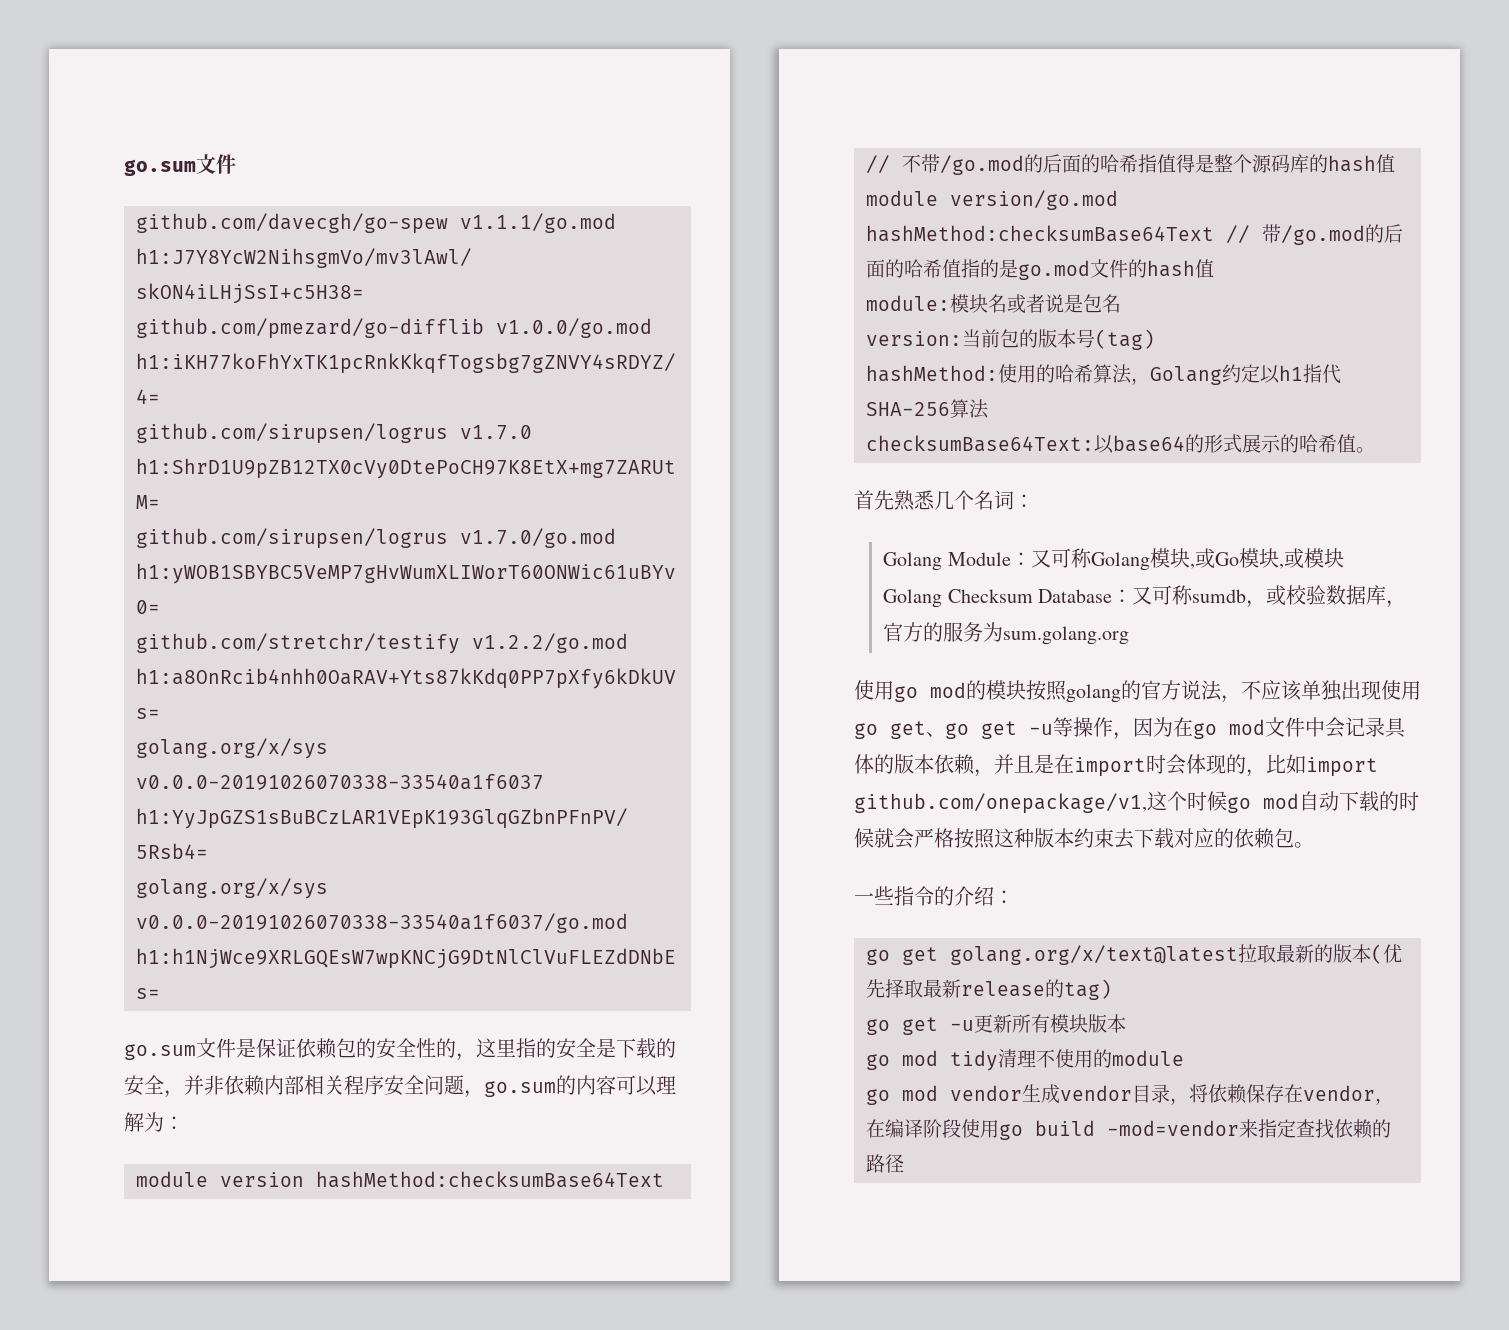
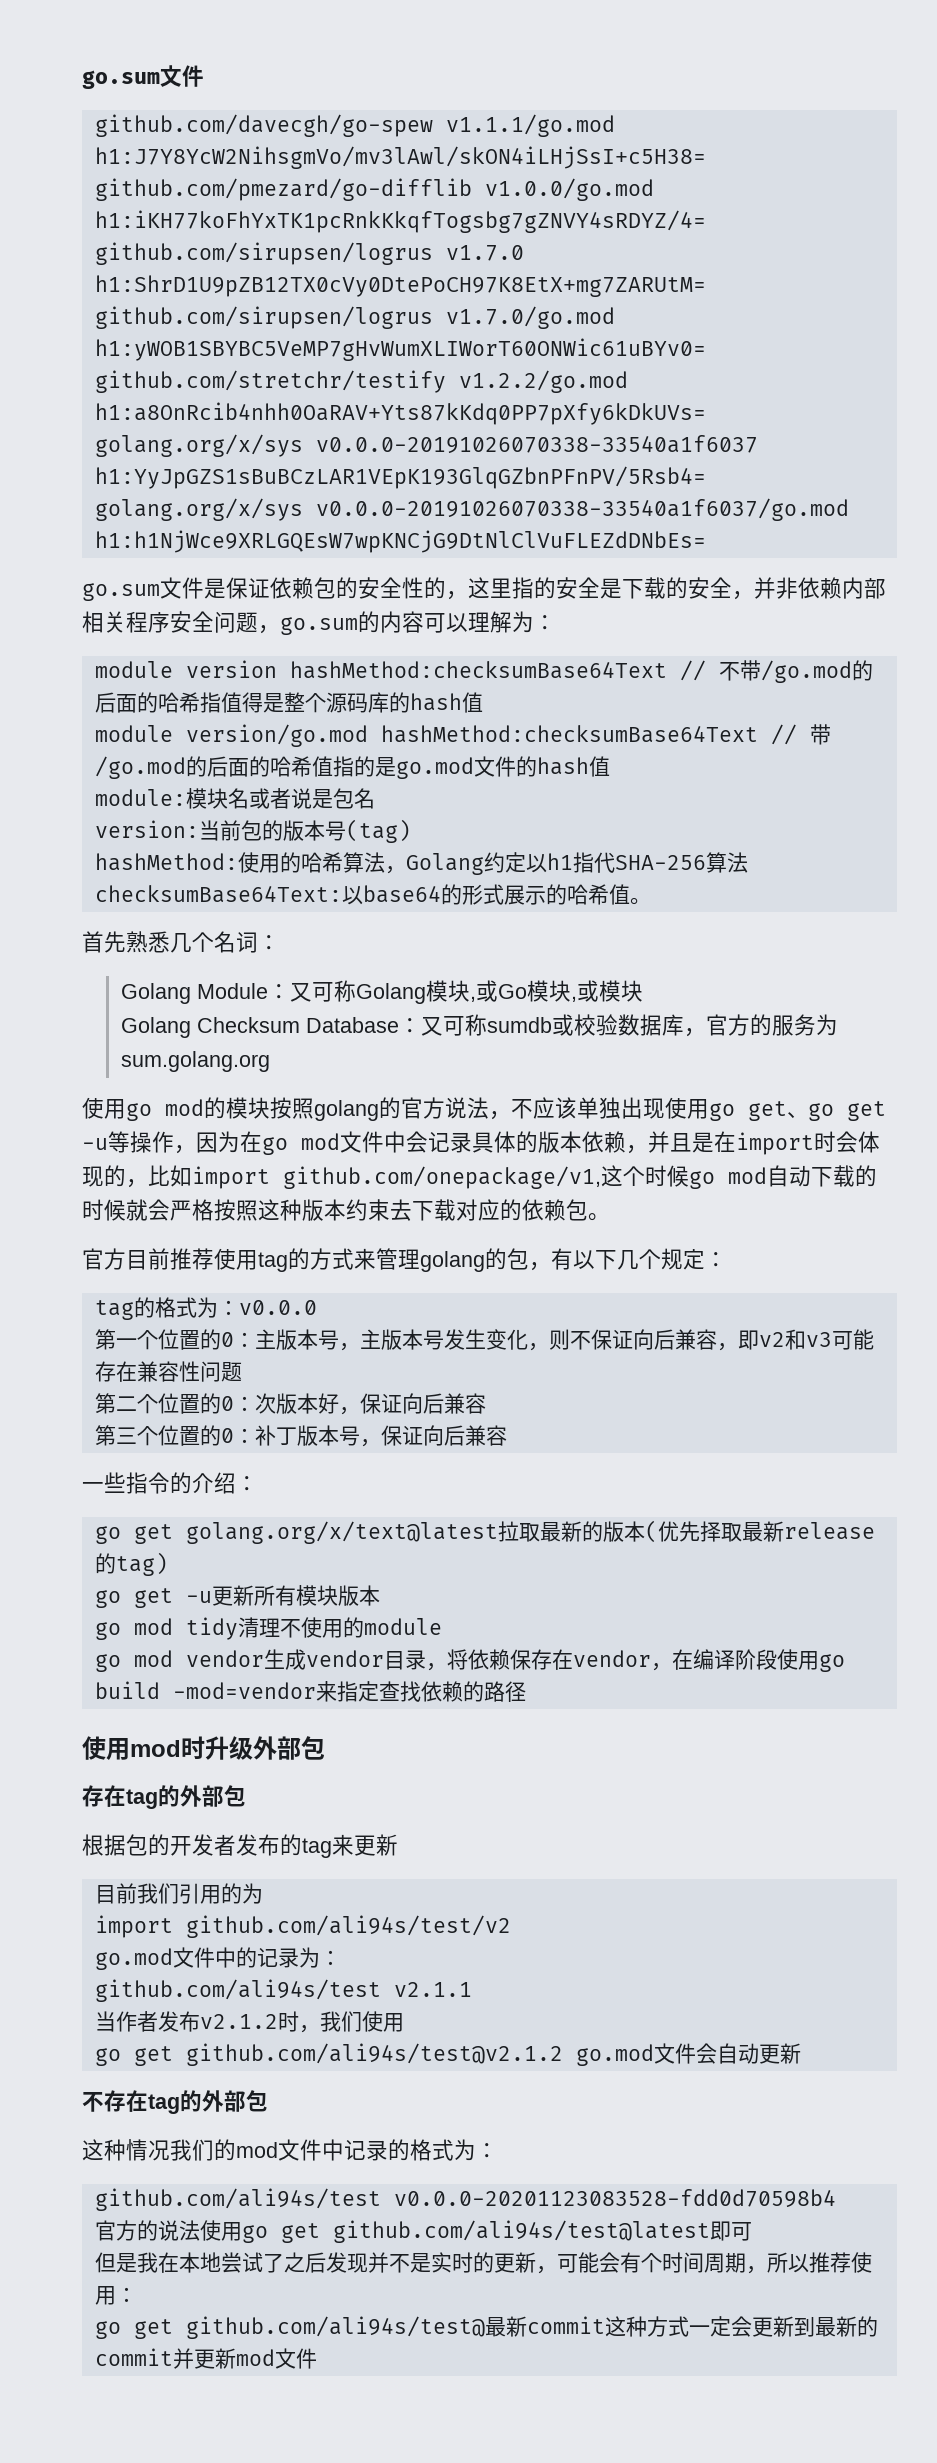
[1246,600,1267,608] ， -> (552, 1025) none
(1314, 845) none -> [82,1248,727,1272] [94,1297,317,1320] [94,1329,874,1351] [94,1361,242,1382] [94,1393,486,1415] [94,1425,507,1447] // 官方目前推荐使用tag的方式来管理golang的包，有以下几个规定： // tag的格式为：v0.0.0 // 第一个位置的0：主版本号，主版本号发生变化，则不保证向后兼容，即v2和v3可能存在兼容性问题 // 第二个位置的0：次版本好，保证向后兼容 // 第三个位置的0：补丁版本号，保证向后兼容
(904, 1163) none -> [82,1736,325,1760] [82,1785,246,1809] [82,1834,398,1858] [94,1883,263,1904] [94,1915,511,1938] [94,1947,341,1970] [94,1979,472,2002] [94,2011,404,2033] [94,2043,801,2066] [82,2090,268,2114] [82,2139,498,2161] [94,2188,836,2211] [94,2220,752,2243] [94,2252,872,2274] [94,2286,137,2305] [94,2316,878,2339] [94,2348,317,2369] // 使用mod时升级外部包 // 存在tag的外部包 // 根据包的开发者发布的tag来更新 // 目前我们引用的为 // import github.com/ali94s/test/v2 // go.mod文件中的记录为： // github.com/ali94s/test v2.1.1 // 当作者发布v2.1.2时，我们使用 // go get github.com/ali94s/test@v2.1.2 go.mod文件会自动更新 // 不存在tag的外部包 // 这种情况我们的mod文件中记录的格式为： // github.com/ali94s/test v0.0.0-20201123083528-fdd0d70598b4 // 官方的说法使用go get github.com/ali94s/test@latest即可 // 但是我在本地尝试了之后发现并不是实时的更新，可能会有个时间周期，所以推荐使用： // go get github.com/ali94s/test@最新commit这种方式一定会更新到最新的commit并更新mod文件

